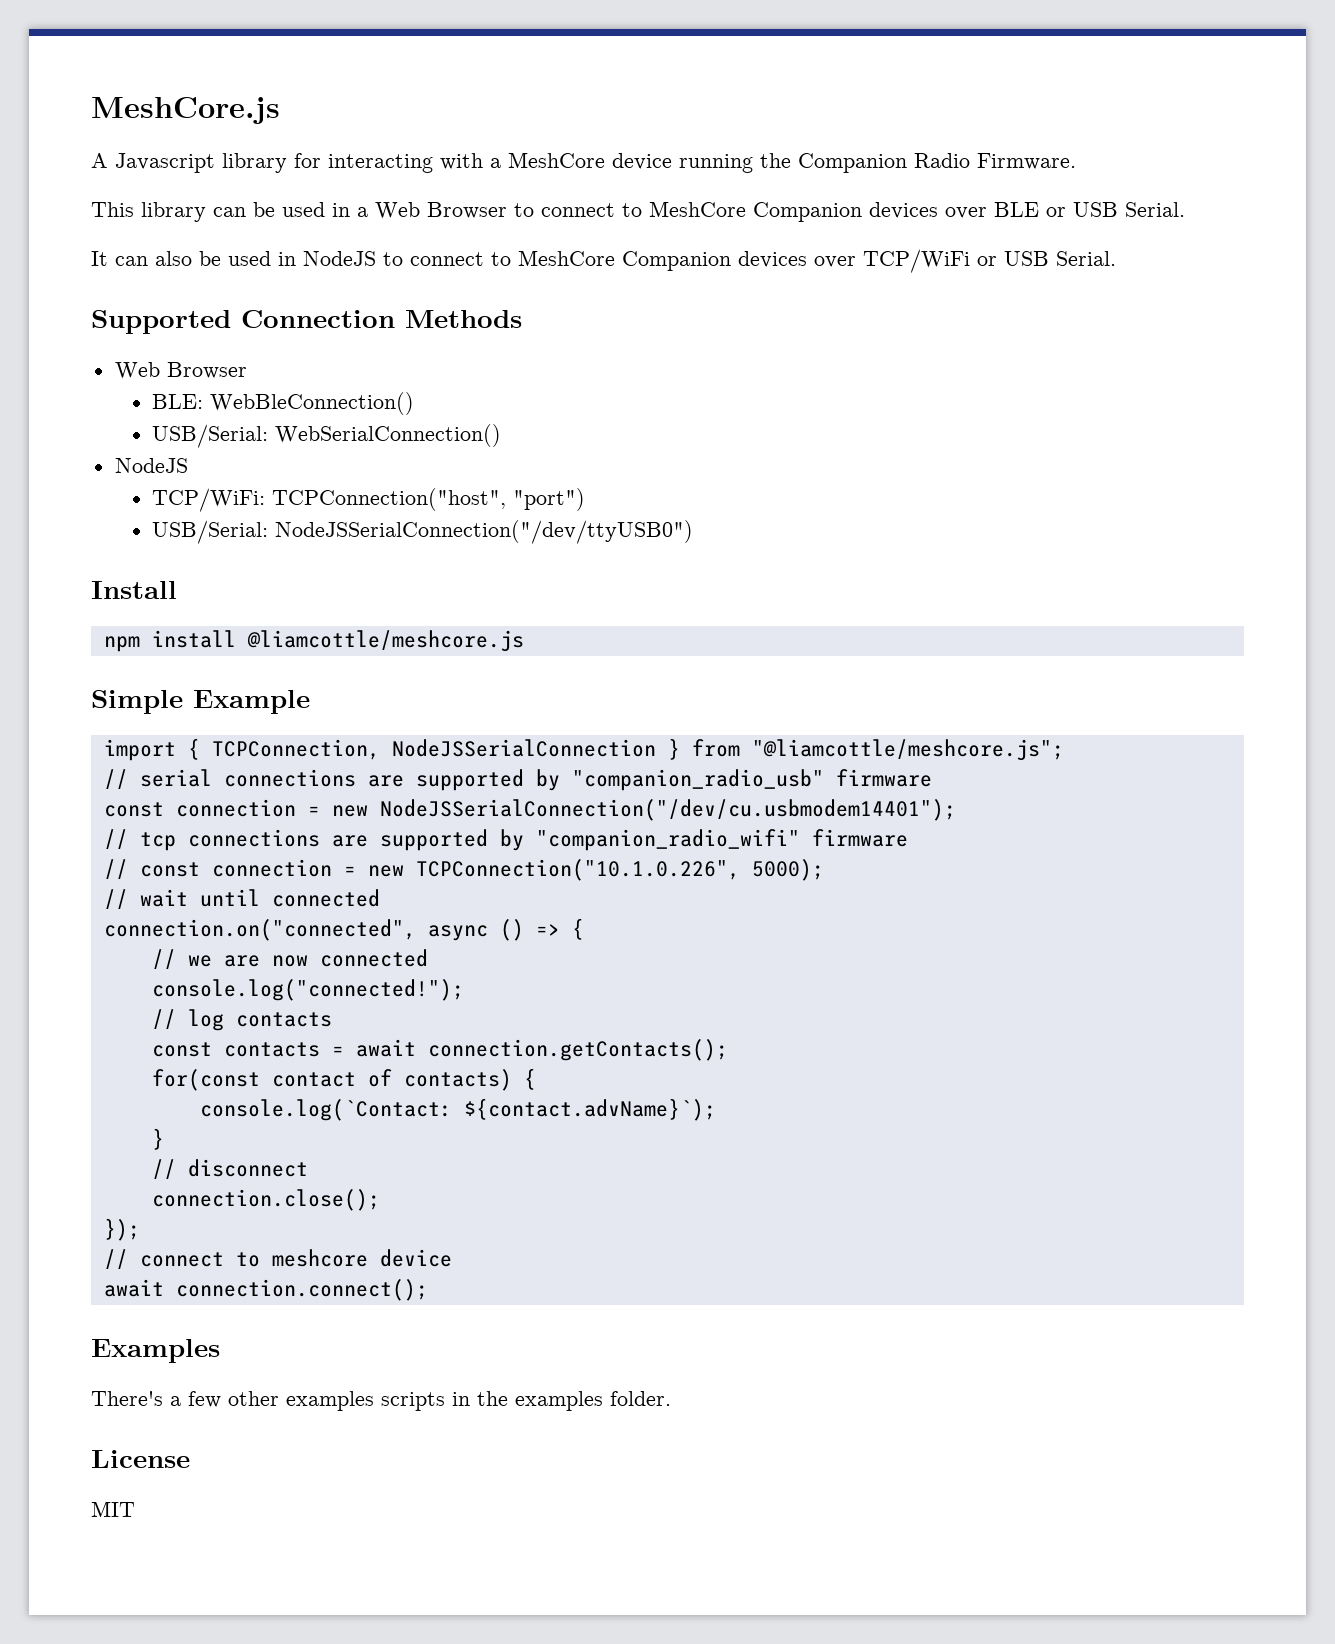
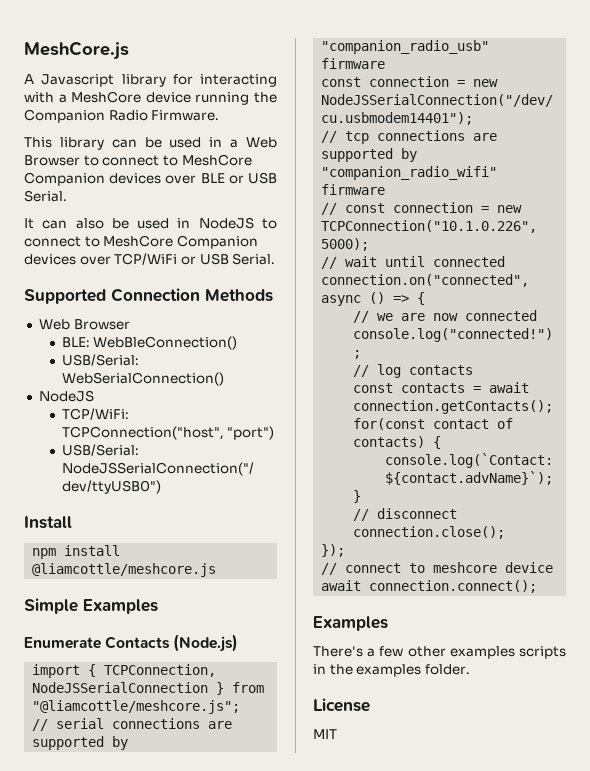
[193,690,310,714] Example -> [83,599,158,614] [24,634,239,652] Examples // Enumerate Contacts (Node.js)

